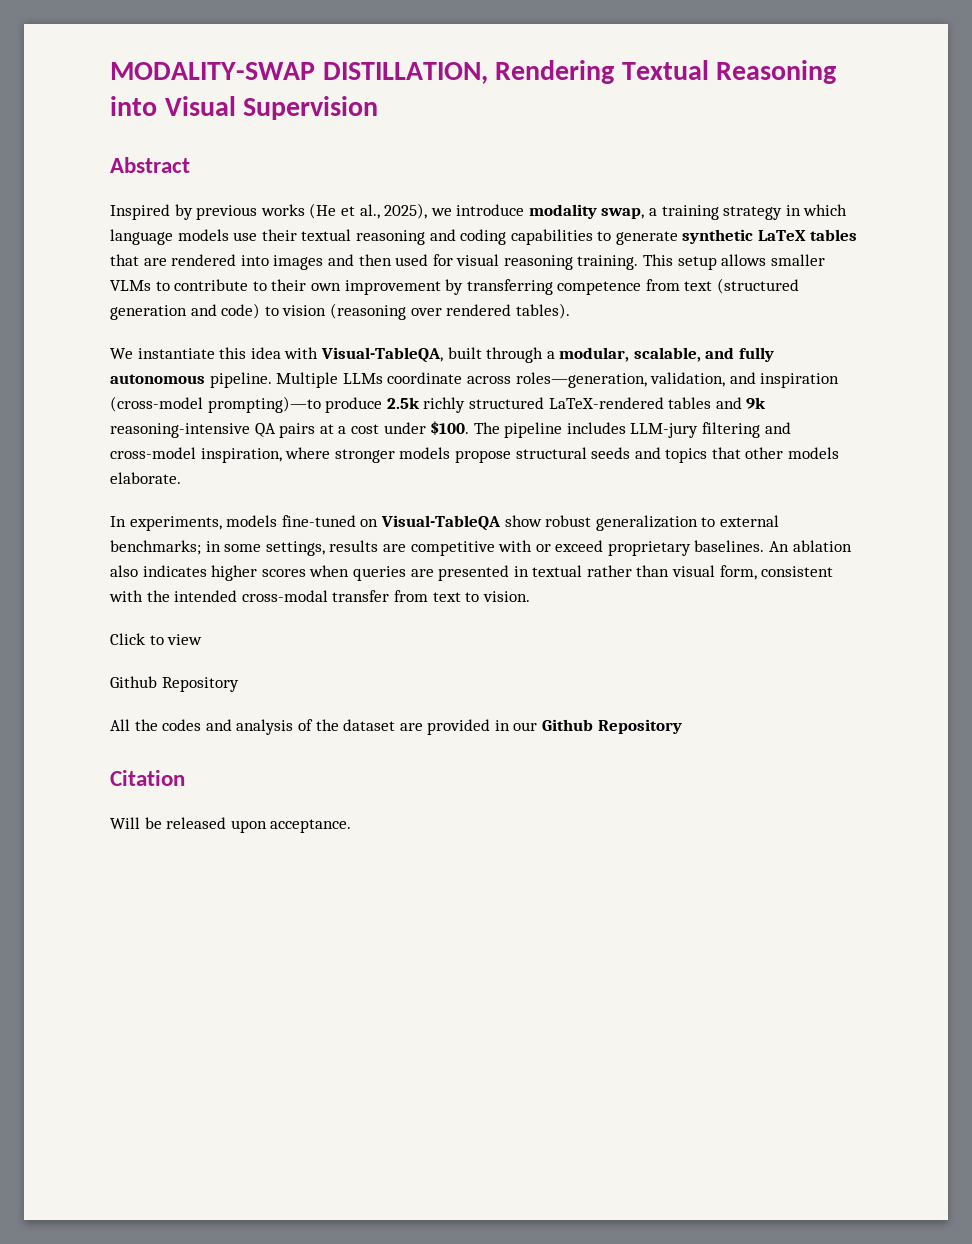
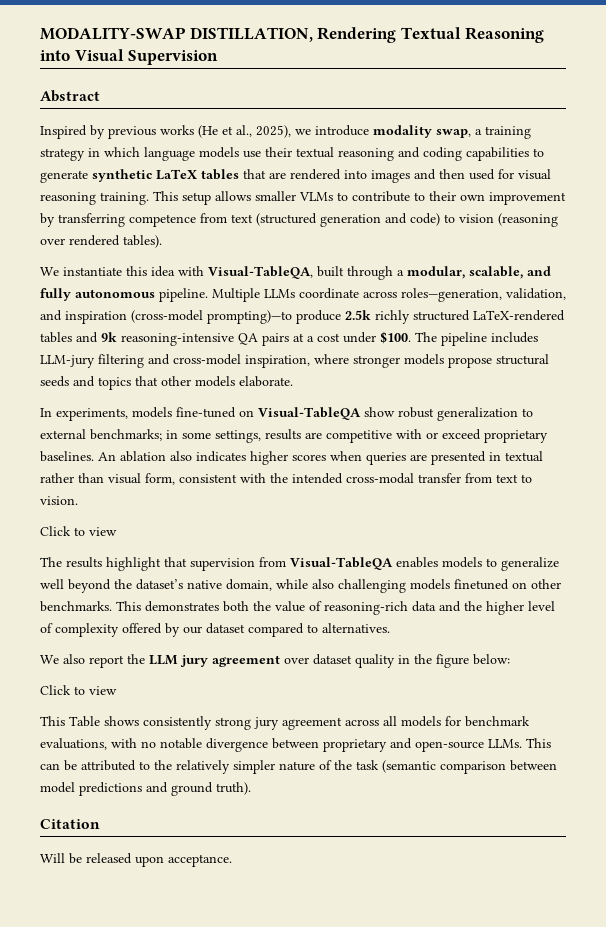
[110,676,239,692] [110,719,682,735] Github Repository // All the codes and analysis of the dataset are provided in our Github Repository -> [40,557,559,571] [40,579,561,593] [40,601,555,615] [40,623,390,637] [40,654,510,668] [40,685,117,695] [40,716,530,730] [40,738,551,752] [40,760,557,774] [40,782,251,796] The results highlight that supervision from Visual-TableQA enables models to generalize well beyond the dataset’s native domain, while also challenging models finetuned on other benchmarks. This demonstrates both the value of reasoning-rich data and the higher level of complexity offered by our dataset compared to alternatives. // We also report the LLM jury agreement over dataset quality in the figure below: // Click to view // This Table shows consistently strong jury agreement across all models for benchmark evaluations, with no notable divergence between proprietary and open-source LLMs. This can be attributed to the relatively simpler nature of the task (semantic comparison between model predictions and ground truth).

